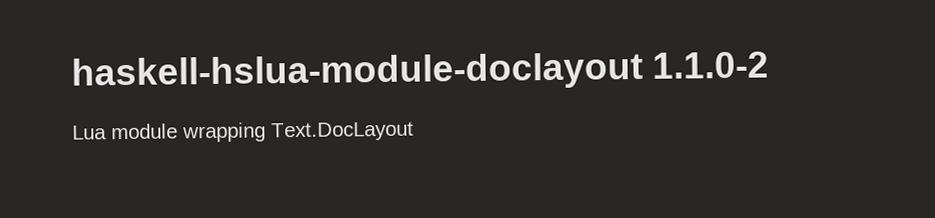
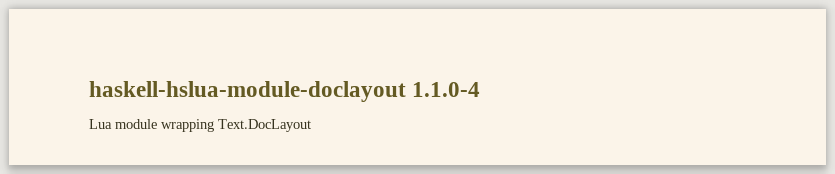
[652,51,769,79] 1.1.0-2 -> [412,82,481,97] 1.1.0-4

